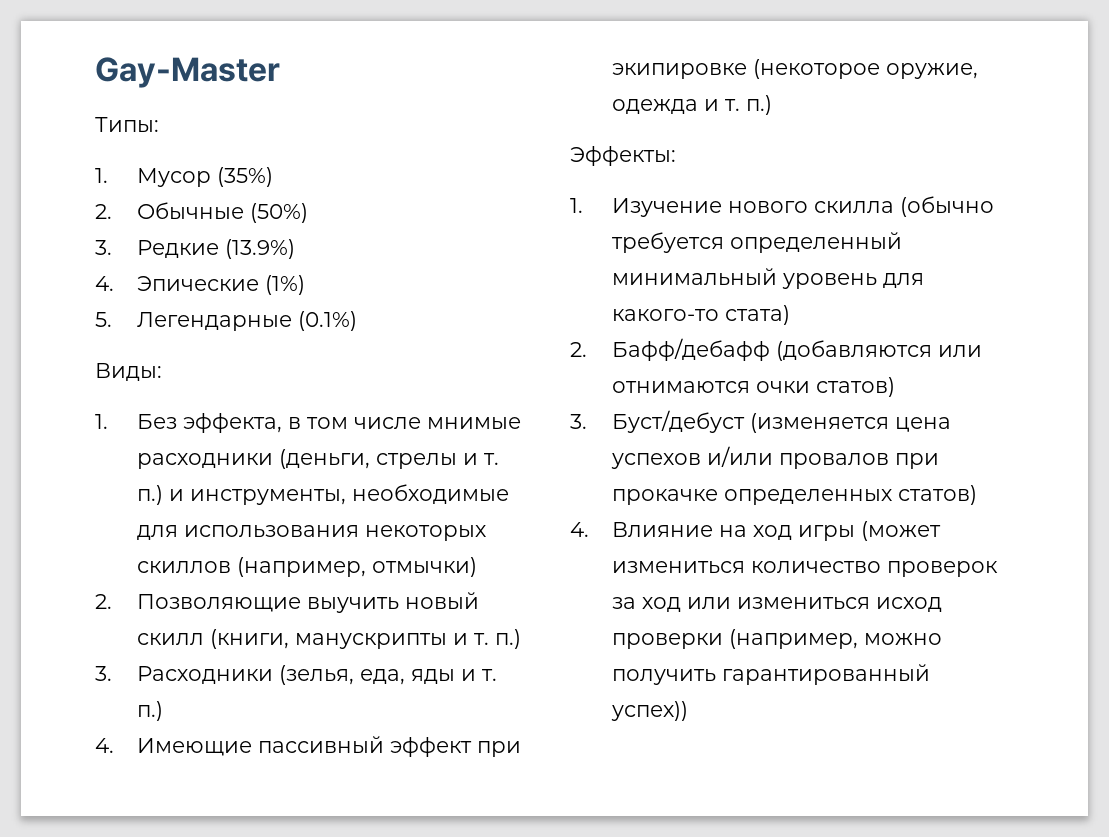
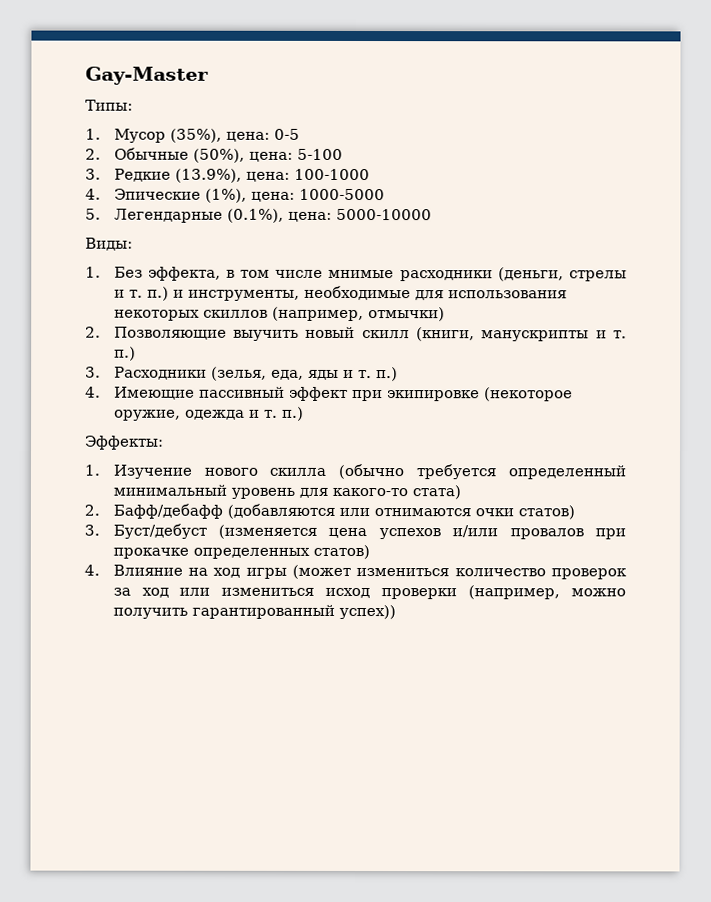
[216,167,273,187] (35%) -> [169,128,300,143] (35%), цена: 0-5
[249,203,308,223] (50%) -> [192,148,343,163] (50%), цена: 5-100
[224,239,295,259] (13.9%) -> [174,168,370,183] (13.9%), цена: 100-1000
[264,275,305,295] (1%) -> [204,188,385,203] (1%), цена: 1000-5000
[297,311,357,331] (0.1%) -> [226,208,432,223] (0.1%), цена: 5000-10000

